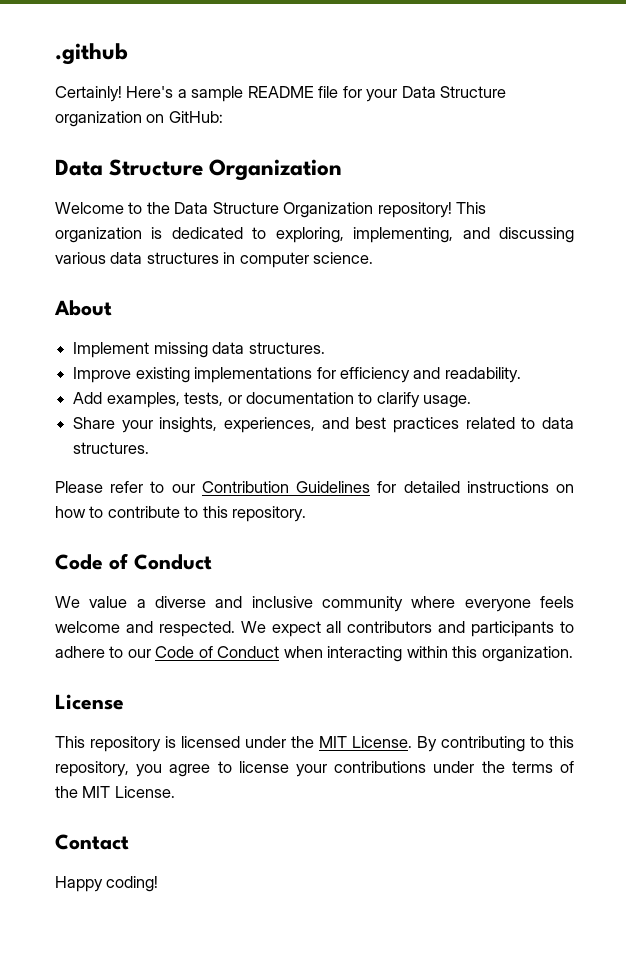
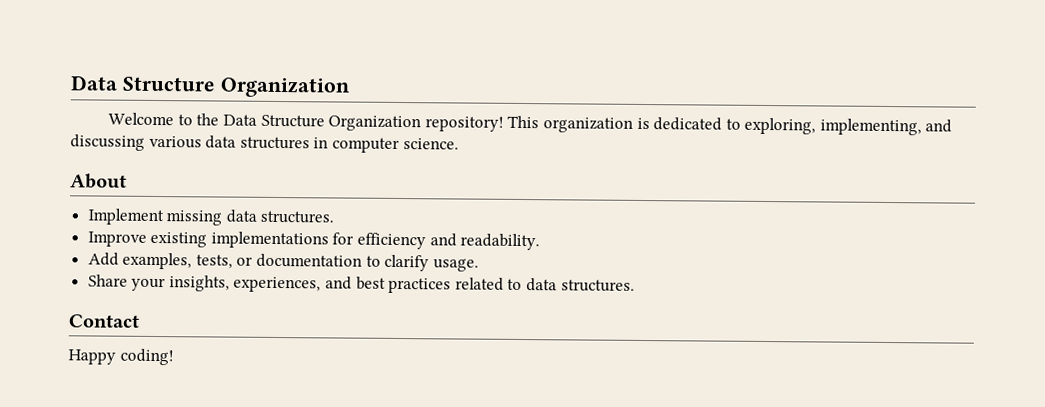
[55,43,128,65] [55,86,507,102] [55,111,223,127] .github // Certainly! Here's a sample README file for your Data Structure organization on GitHub: // -> (70, 83) none
[55,481,574,493] [55,506,307,522] [55,553,212,570] [55,596,574,612] [55,621,575,637] [55,646,573,662] [55,694,124,710] [55,736,574,752] [55,761,574,777] [55,786,175,798] // Please refer to our Contribution Guidelines for detailed instructions on how to contribute to this repository. // Code of Conduct // We value a diverse and inclusive community where everyone feels welcome and respected. We expect all contributors and participants to adhere to our Code of Conduct when interacting within this organization. // License // This repository is licensed under the MIT License. By contributing to this repository, you agree to license your contributions under the terms of the MIT License. -> (635, 285) none

